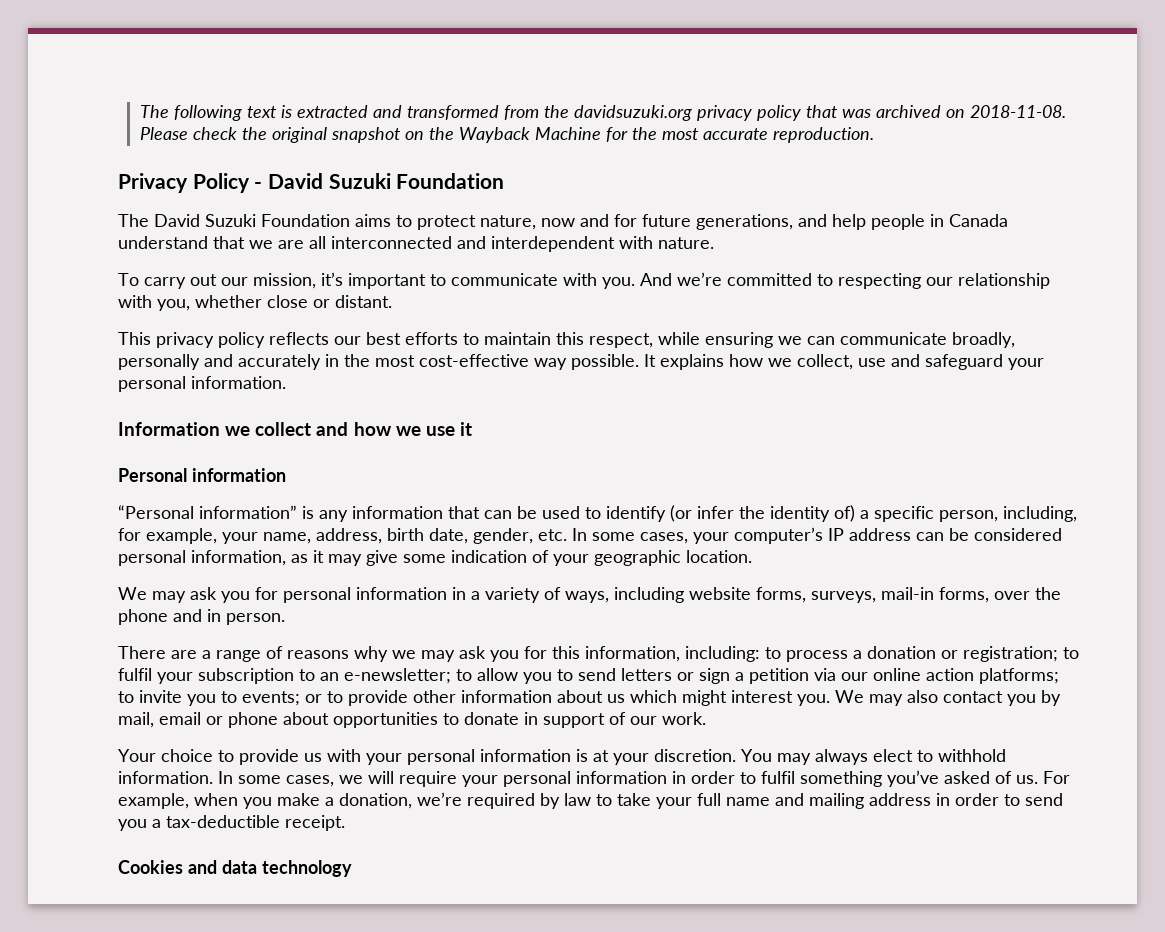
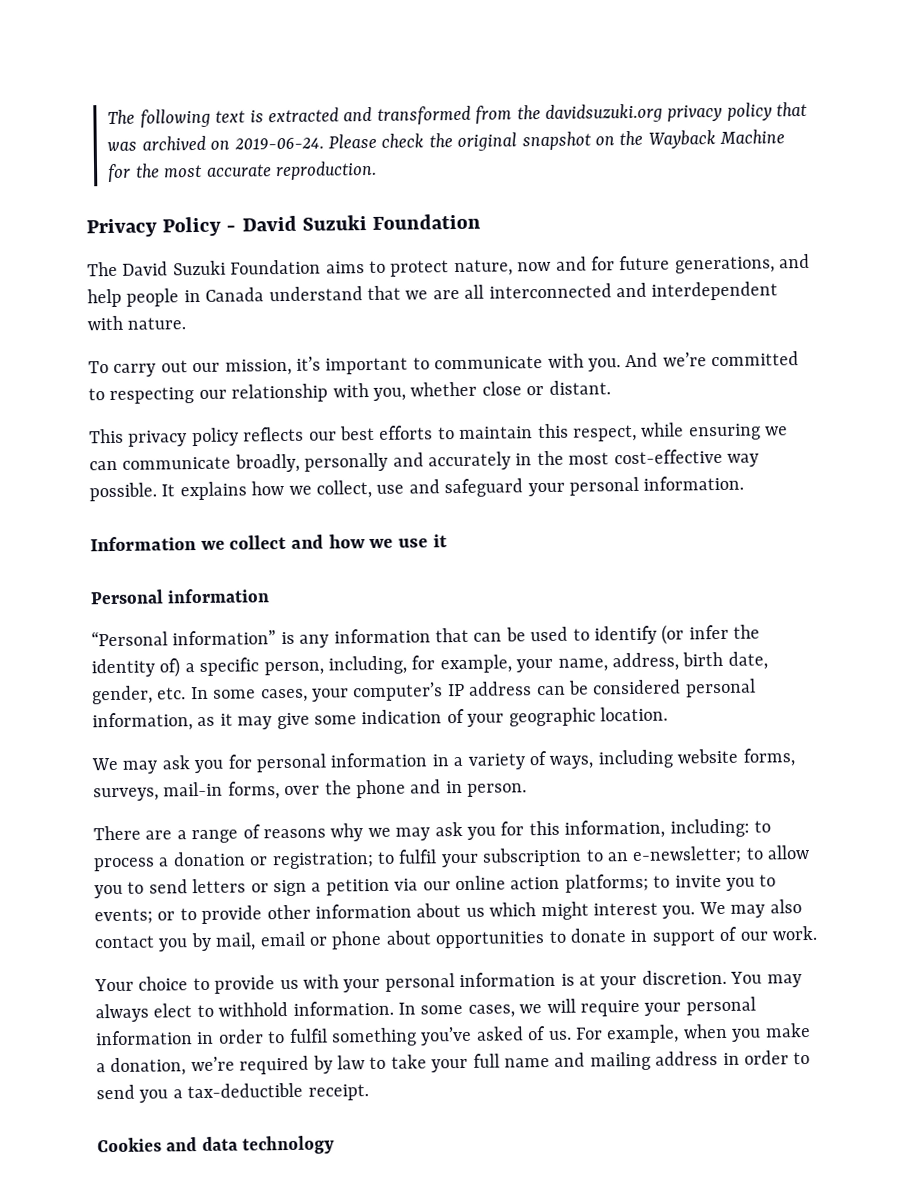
[969,105,1066,118] 2018-11-08. -> [233,137,324,150] 2019-06-24.

